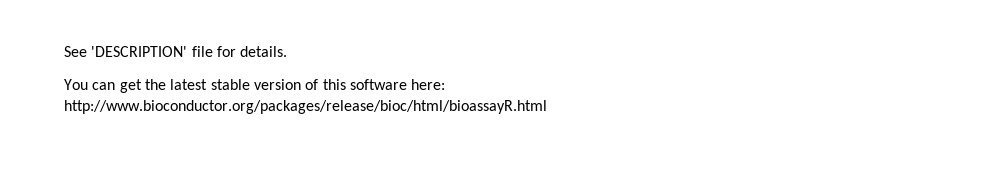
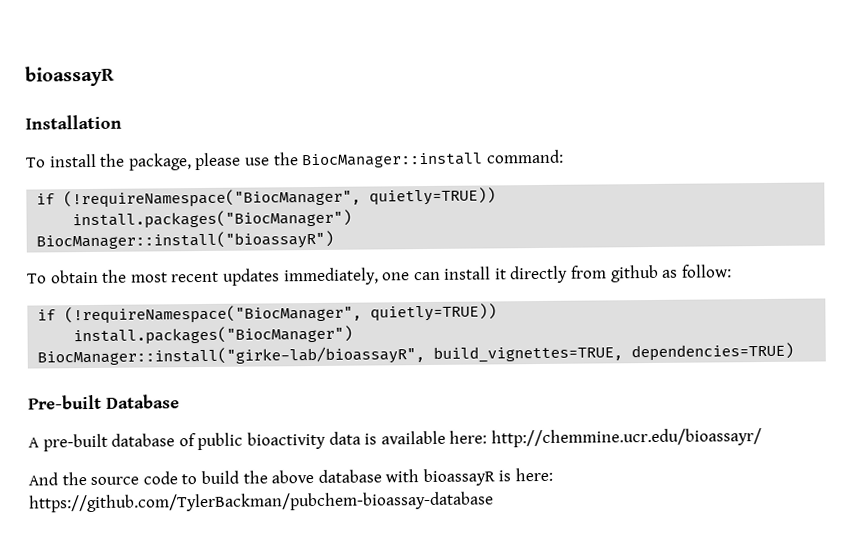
[64,46,288,57] [64,79,446,93] [64,100,547,114] See 'DESCRIPTION' file for details. // You can get the latest stable version of this software here: http://www.bioconductor.org/packages/release/bioc/html/bioassayR.html -> [25,65,115,87] [25,114,122,130] [25,149,564,171] [36,187,497,209] [72,209,353,230] [36,230,335,251] [27,264,732,286] [37,303,498,325] [73,325,354,346] [37,342,795,367] [28,394,180,410] [28,428,762,452] [28,467,554,487] [29,491,494,513] bioassayR // Installation // To install the package, please use the BiocManager::install command: // if (!requireNamespace("BiocManager", quietly=TRUE)) // install.packages("BiocManager") // BiocManager::install("bioassayR") // To obtain the most recent updates immediately, one can install it directly from github as follow: // if (!requireNamespace("BiocManager", quietly=TRUE)) // install.packages("BiocManager") // BiocManager::install("girke-lab/bioassayR", build_vignettes=TRUE, dependencies=TRUE) // Pre-built Database // A pre-built database of public bioactivity data is available here: http://chemmine.ucr.edu/bioassayr/ // And the source code to build the above database with bioassayR is here: https://github.com/TylerBackman/pubchem-bioassay-database

